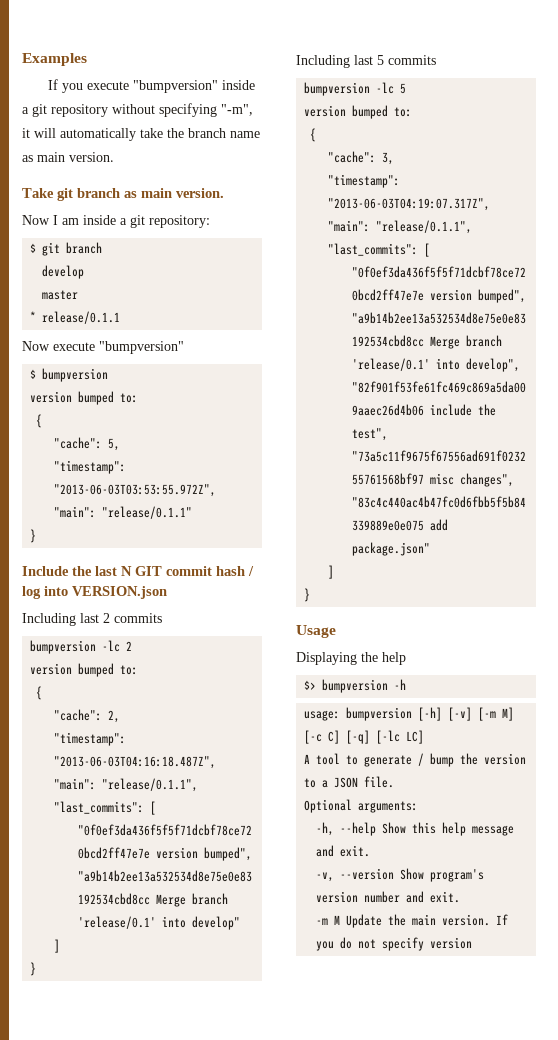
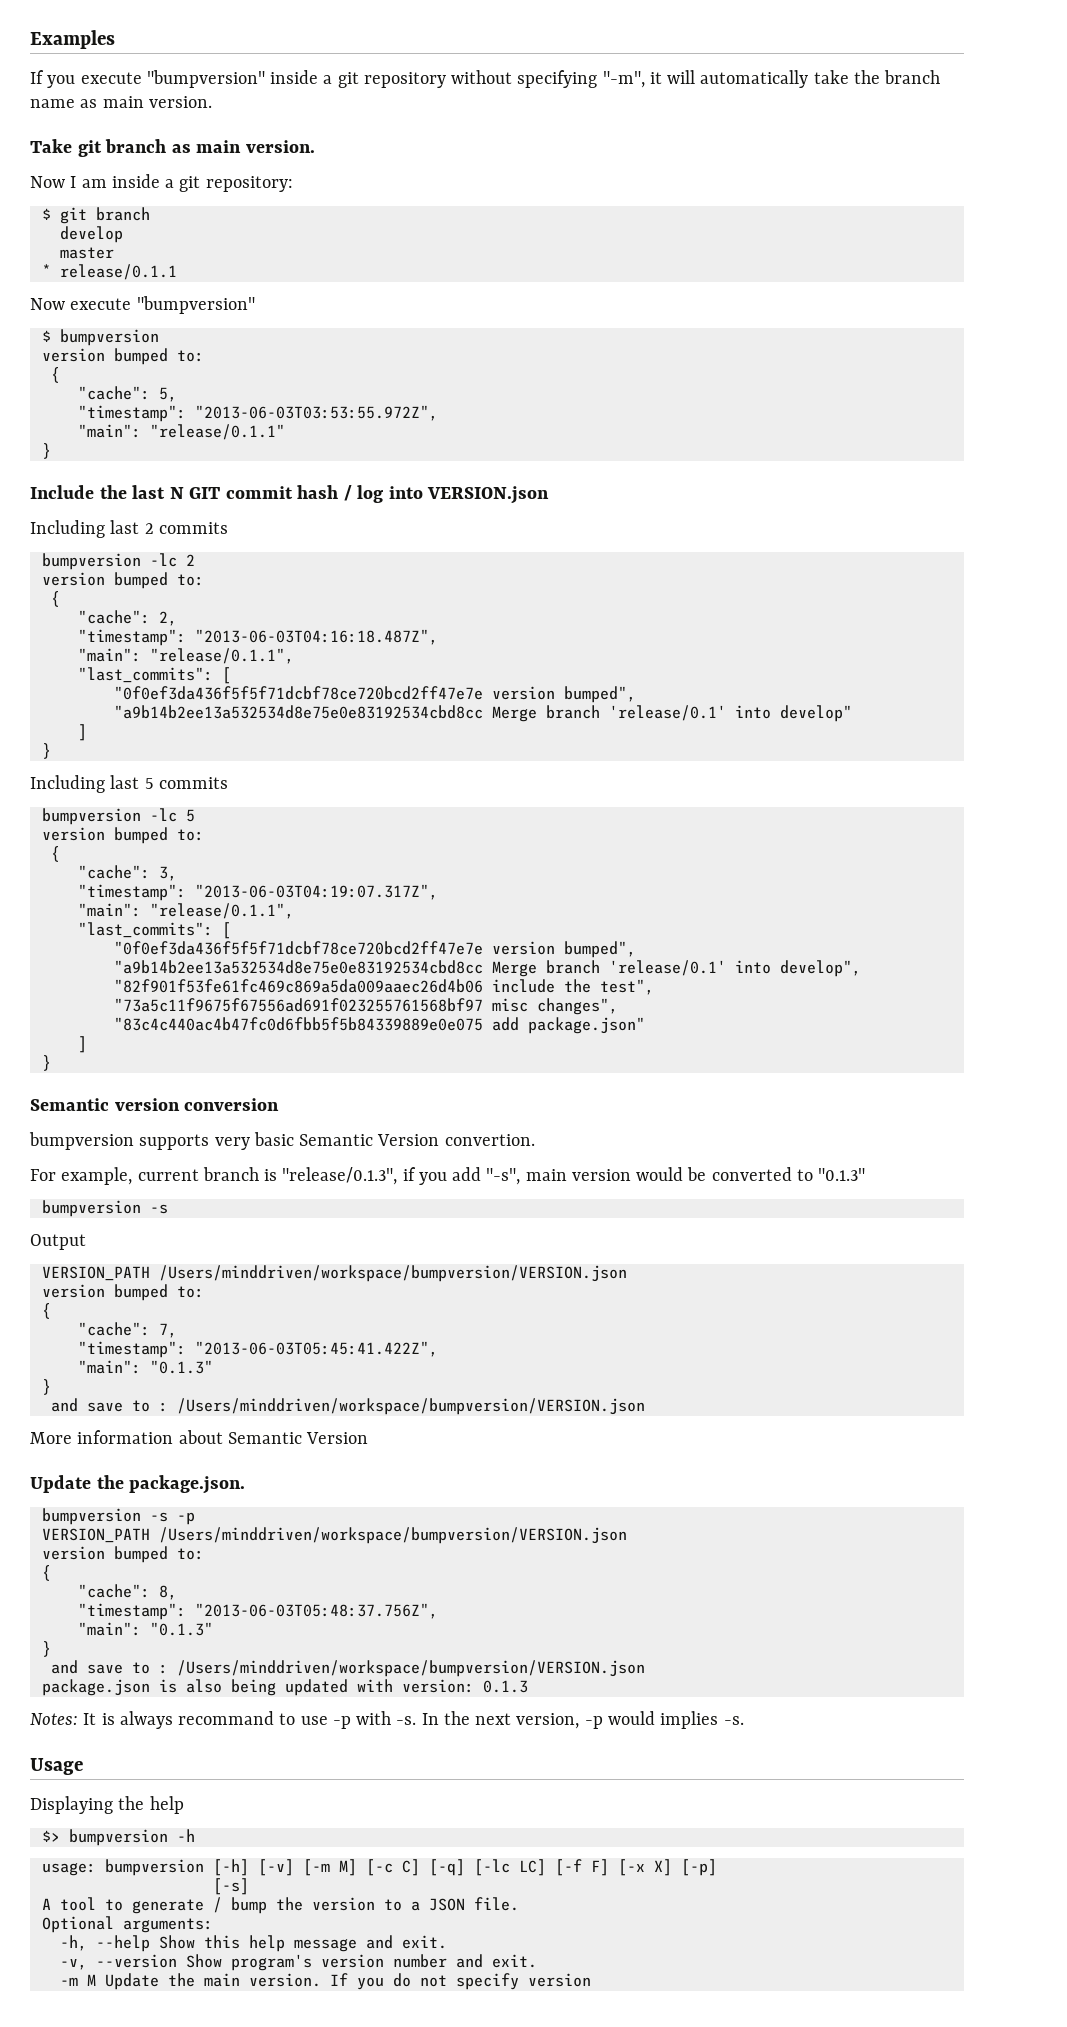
(311, 595) none -> [30,1098,280,1111] [29,1132,535,1150] [30,1167,866,1185] [41,1200,168,1217] [30,1234,86,1250] [41,1265,627,1282] [41,1284,204,1301] [41,1303,51,1319] [77,1322,177,1338] [77,1341,438,1358] [77,1360,213,1374] [41,1379,51,1395] [50,1398,645,1415] [30,1430,369,1444] [30,1475,246,1494] [41,1508,195,1525] [41,1527,627,1544] [41,1546,204,1563] [41,1565,51,1581] [77,1584,177,1600] [77,1603,438,1620] [77,1622,213,1636] [41,1641,51,1657] [50,1660,645,1677] [41,1679,528,1696] [30,1711,744,1729] // Semantic version conversion // bumpversion supports very basic Semantic Version convertion. // For example, current branch is "release/0.1.3", if you add "-s", main version would be converted to "0.1.3" // bumpversion -s // Output // VERSION_PATH /Users/minddriven/workspace/bumpversion/VERSION.json // version bumped to: // { // "cache": 7, // "timestamp": "2013-06-03T05:45:41.422Z", // "main": "0.1.3" // } // and save to : /Users/minddriven/workspace/bumpversion/VERSION.json // More information about Semantic Version // Update the package.json. // bumpversion -s -p // VERSION_PATH /Users/minddriven/workspace/bumpversion/VERSION.json // version bumped to: // { // "cache": 8, // "timestamp": "2013-06-03T05:48:37.756Z", // "main": "0.1.3" // } // and save to : /Users/minddriven/workspace/bumpversion/VERSION.json // package.json is also being updated with version: 0.1.3 // Notes: It is always recommand to use -p with -s. In the next version, -p would implies -s.
(425, 737) none -> [554,1859,717,1876] [212,1878,249,1895] [-f F] [-x X] [-p] // [-s]

